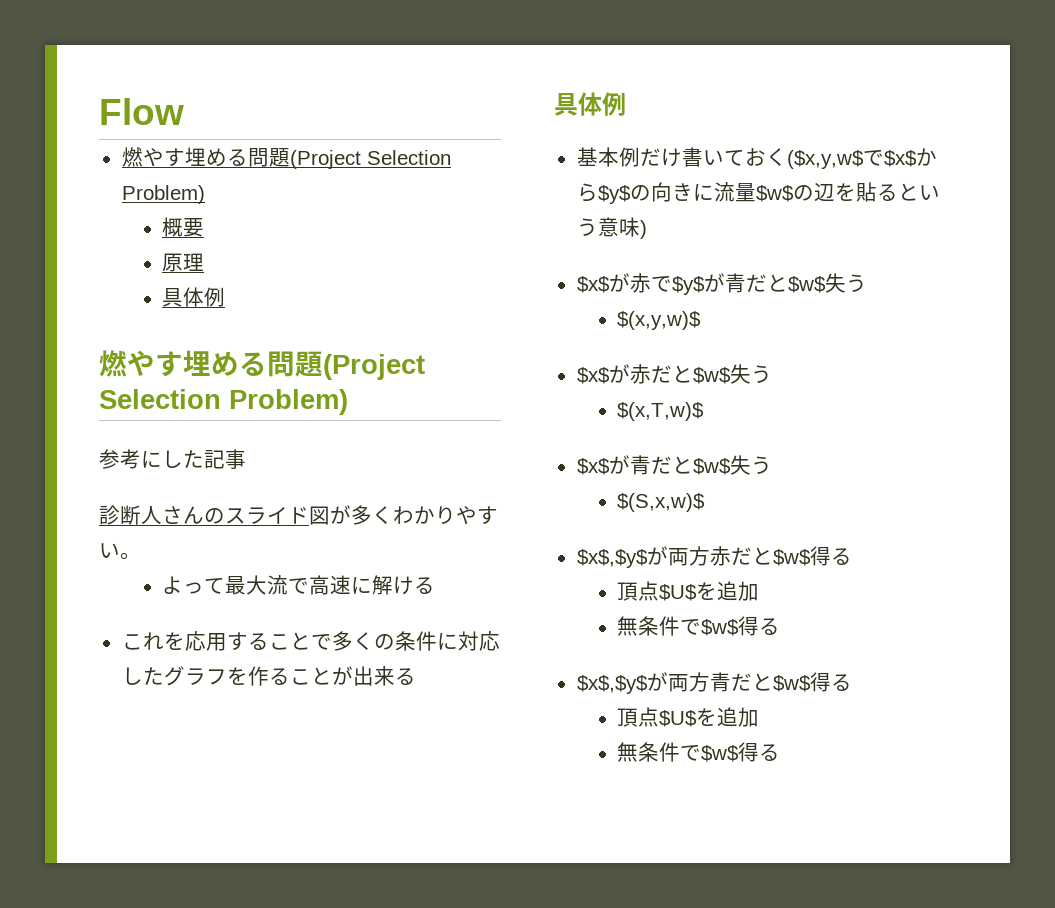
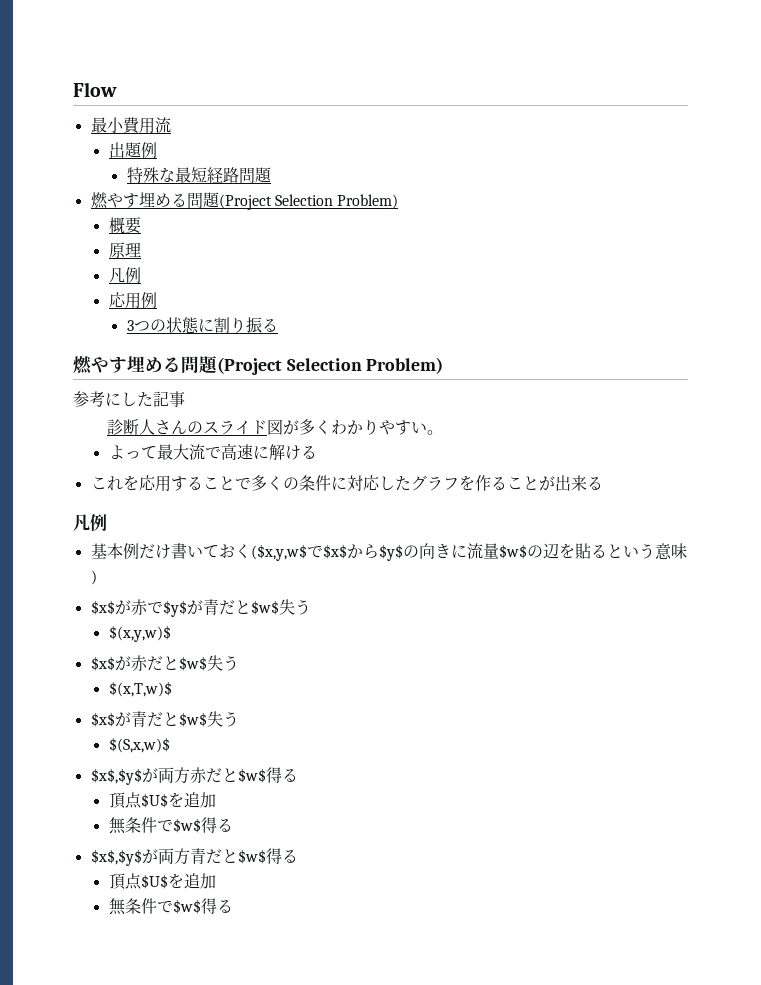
(184, 111) none -> [90,117,171,134] [108,142,157,158] [126,167,272,184] // 最小費用流 // 出題例 // 特殊な最短経路問題
[162,287,226,307] 具体例 -> [108,267,141,283] [108,292,157,309] [126,317,278,333] 凡例 // 応用例 // 3つの状態に割り振る
[554,92,602,116] 具体 -> [73,514,90,531] 凡

